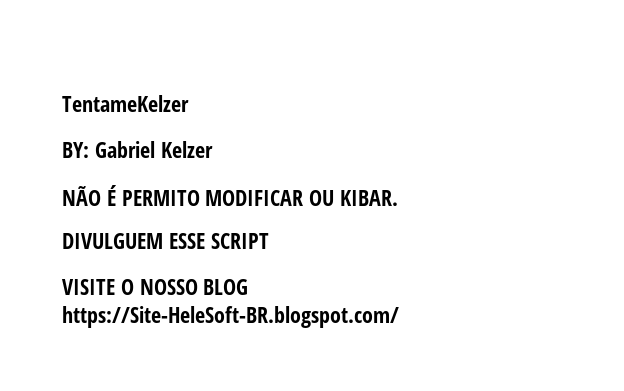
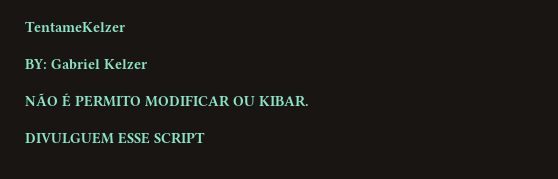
[62,279,249,295] [62,306,399,328] // VISITE O NOSSO BLOG https://Site-HeleSoft-BR.blogspot.com/ -> (205, 138) none

